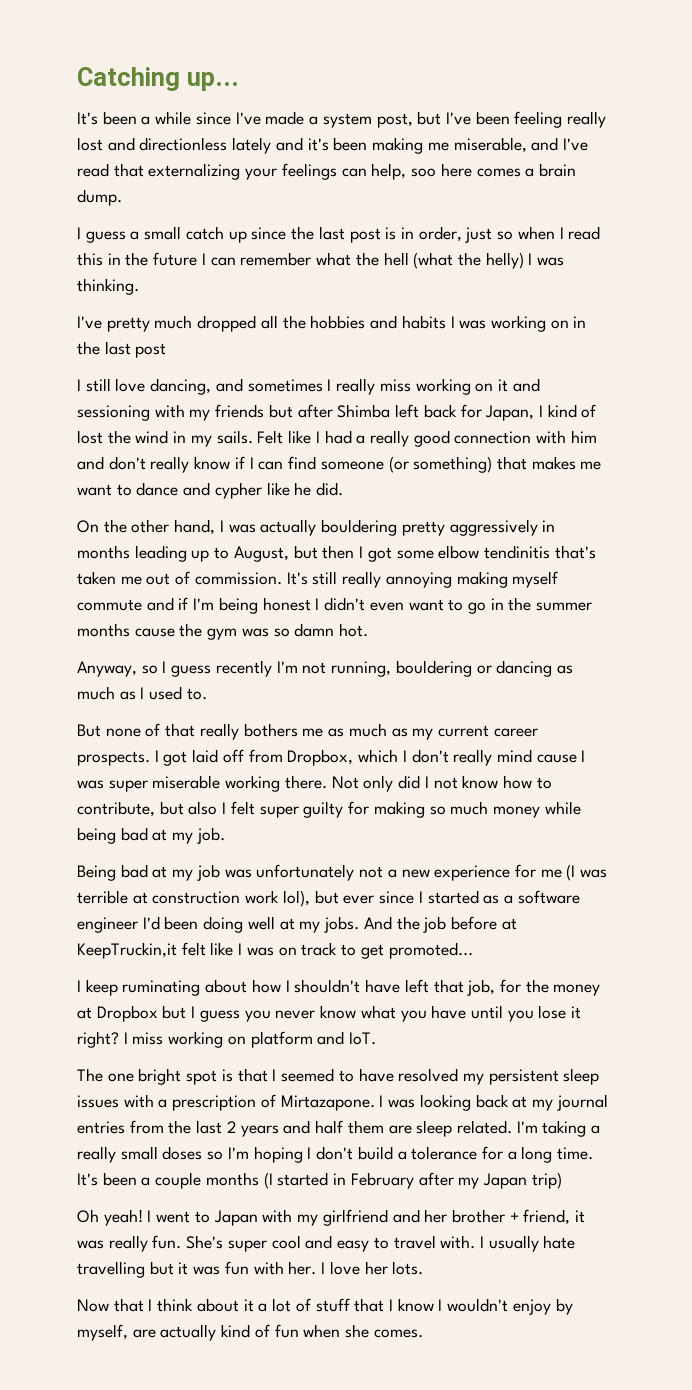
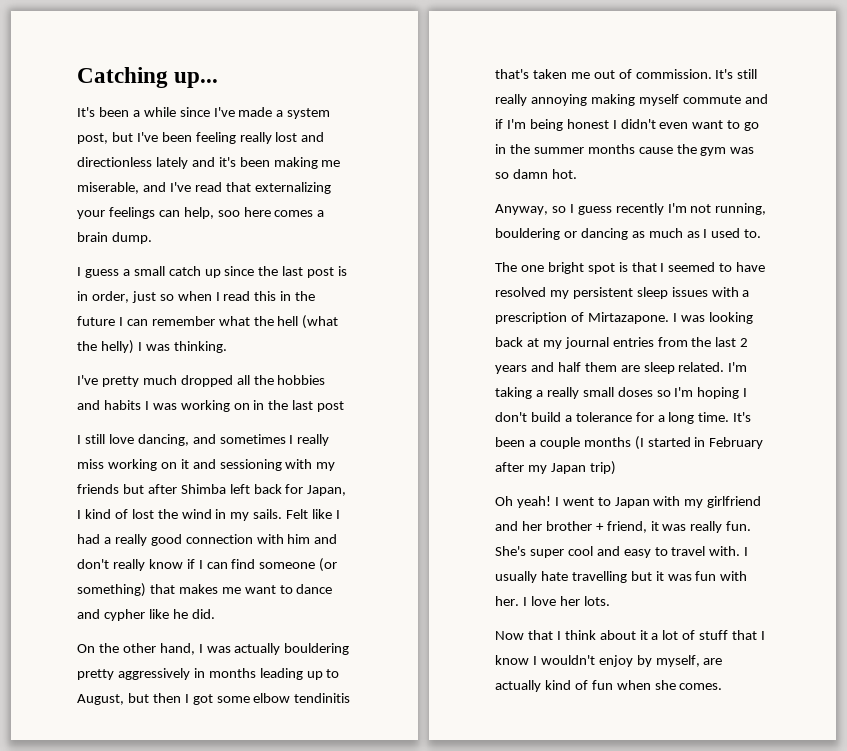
[77,723,538,740] [77,749,586,766] [77,775,552,792] [77,801,581,818] [77,827,225,844] [77,864,608,881] [77,890,580,907] [77,916,517,933] [77,942,473,959] [77,979,601,996] [77,1005,582,1022] [77,1031,377,1048] // But none of that really bothers me as much as my current career prospects. I got laid off from Dropbox, which I don't really mind cause I was super miserable working there. Not only did I not know how to contribute, but also I felt super guilty for making so much money while being bad at my job. // Being bad at my job was unfortunately not a new experience for me (I was terrible at construction work lol), but ever since I started as a software engineer I'd been doing well at my jobs. And the job before at KeepTruckin,it felt like I was on track to get promoted... // I keep ruminating about how I shouldn't have left that job, for the money at Dropbox but I guess you never know what you have until you lose it right? I miss working on platform and IoT. -> (762, 233) none

